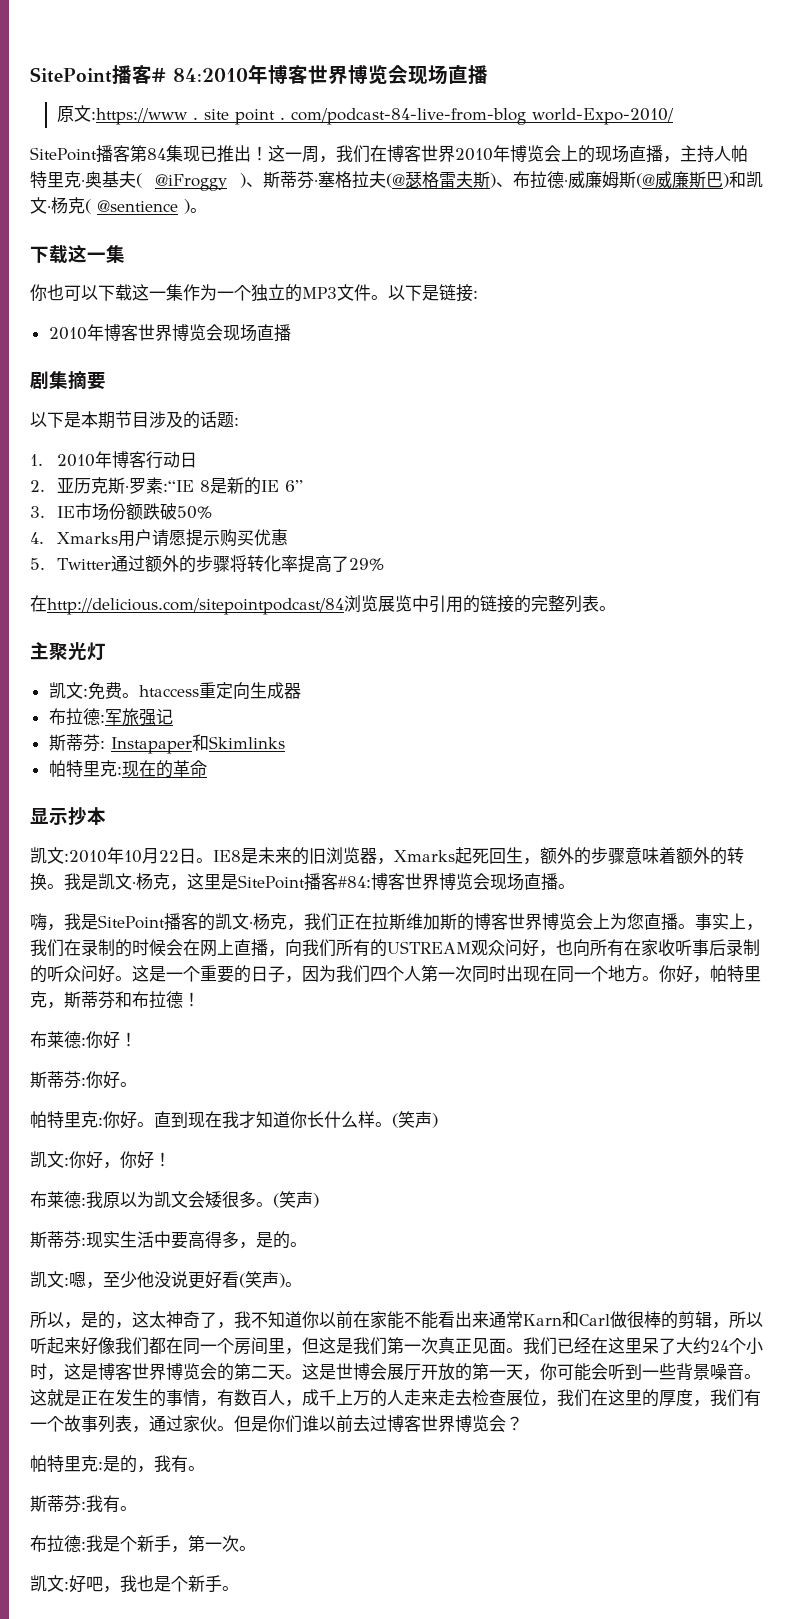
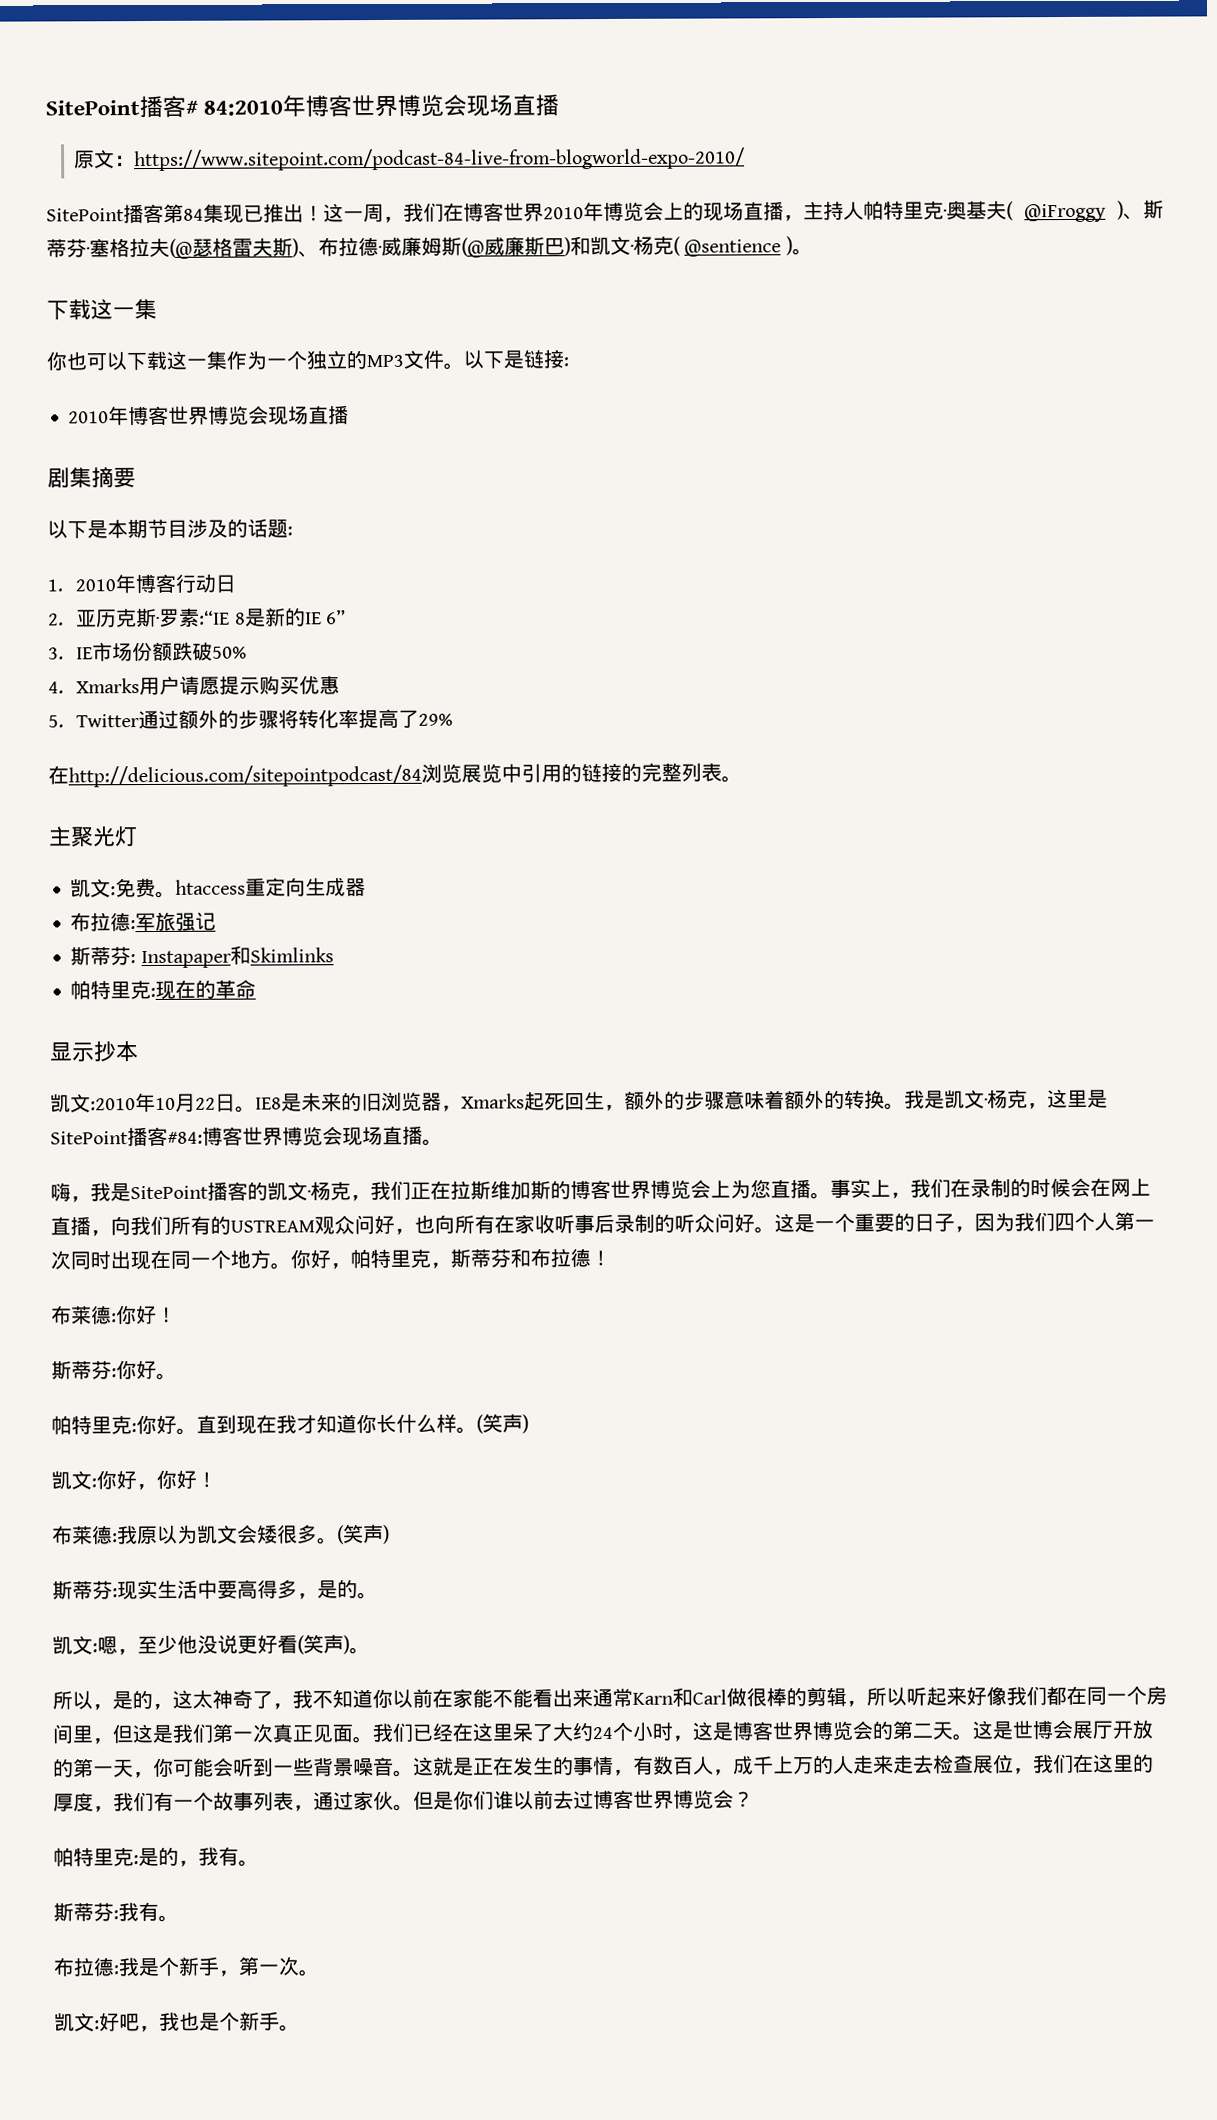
[90,108,674,125] :https://www . site point . com/podcast-84-live-from-blog world-Expo-2010/ -> [114,147,746,172] ：https://www.sitepoint.com/podcast-84-live-from-blogworld-expo-2010/

